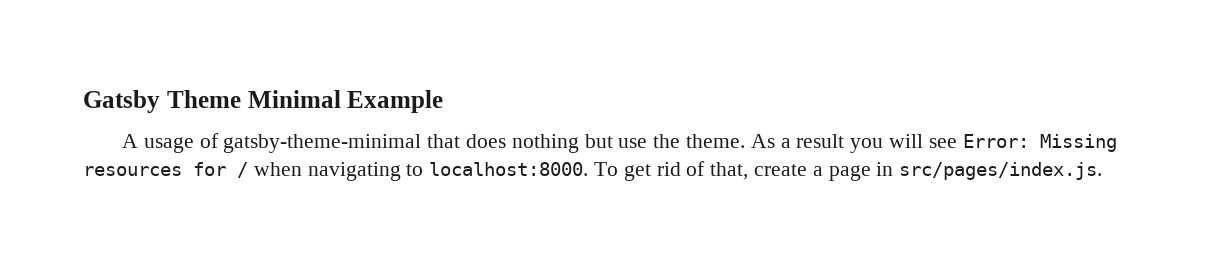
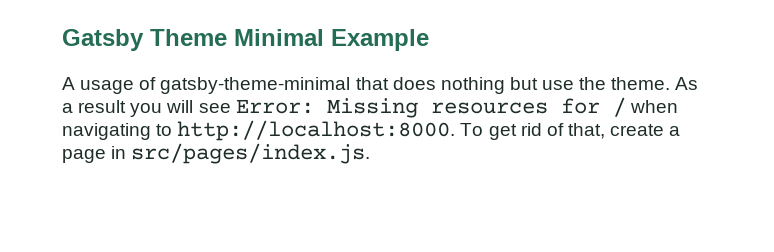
[429,162,589,176] localhost:8000. -> [177,120,456,141] http://localhost:8000.

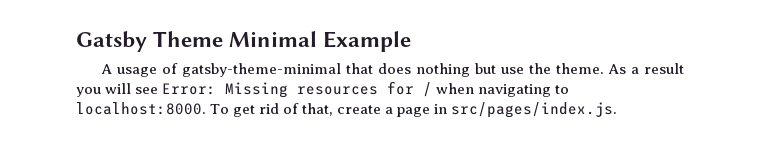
[177,120,456,141] http://localhost:8000. -> [76,102,206,115] localhost:8000.

